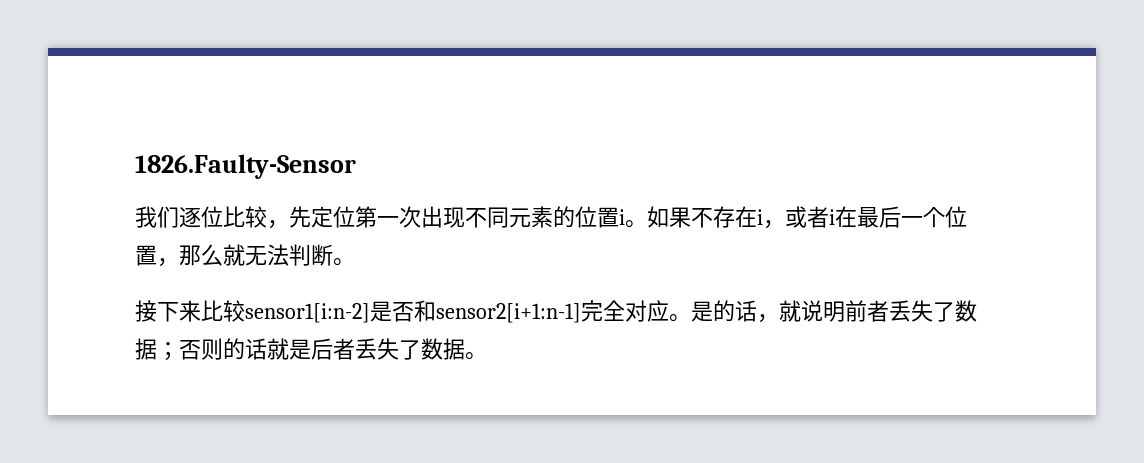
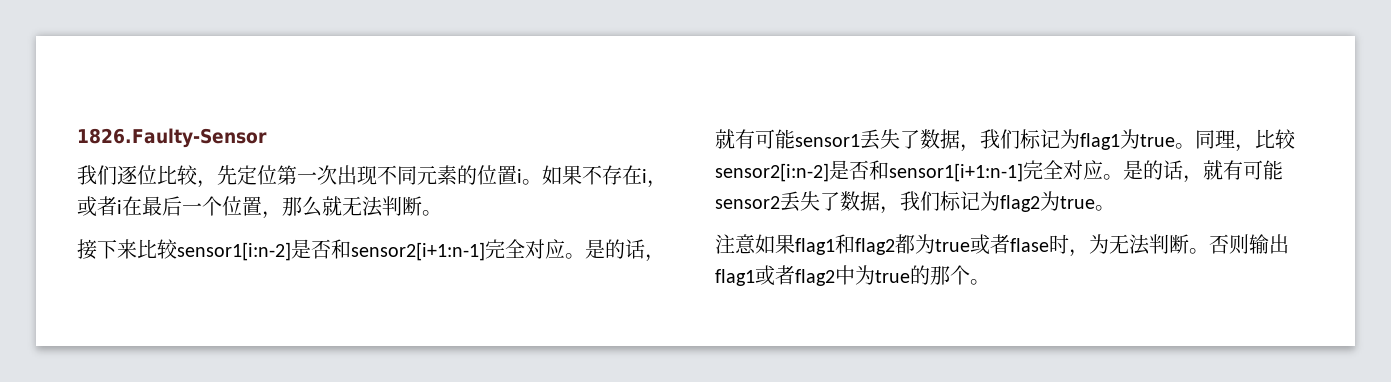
[801,300,977,322] [135,338,465,361] 说明前者丢失了数据；否则的话就是后者丢失了数据 -> [735,129,1296,152] [715,160,1283,183] [715,191,1115,214] [715,234,1289,257] [715,265,970,286] 有可能sensor1丢失了数据，我们标记为flag1为true。同理，比较sensor2[i:n-2]是否和sensor1[i+1:n-1]完全对应。是的话，就有可能sensor2丢失了数据，我们标记为flag2为true。 // 注意如果flag1和flag2都为true或者flase时，为无法判断。否则输出flag1或者flag2中为true的那个

